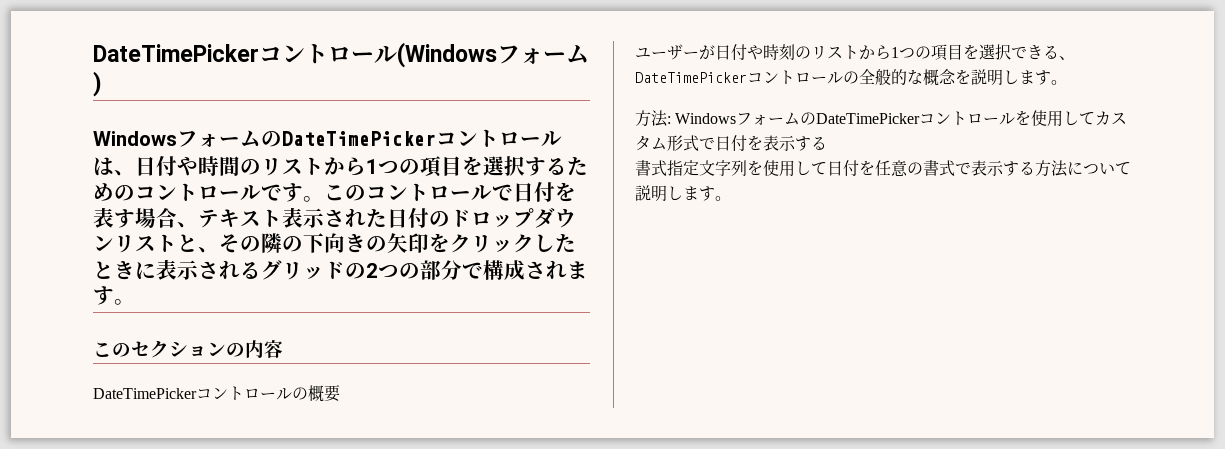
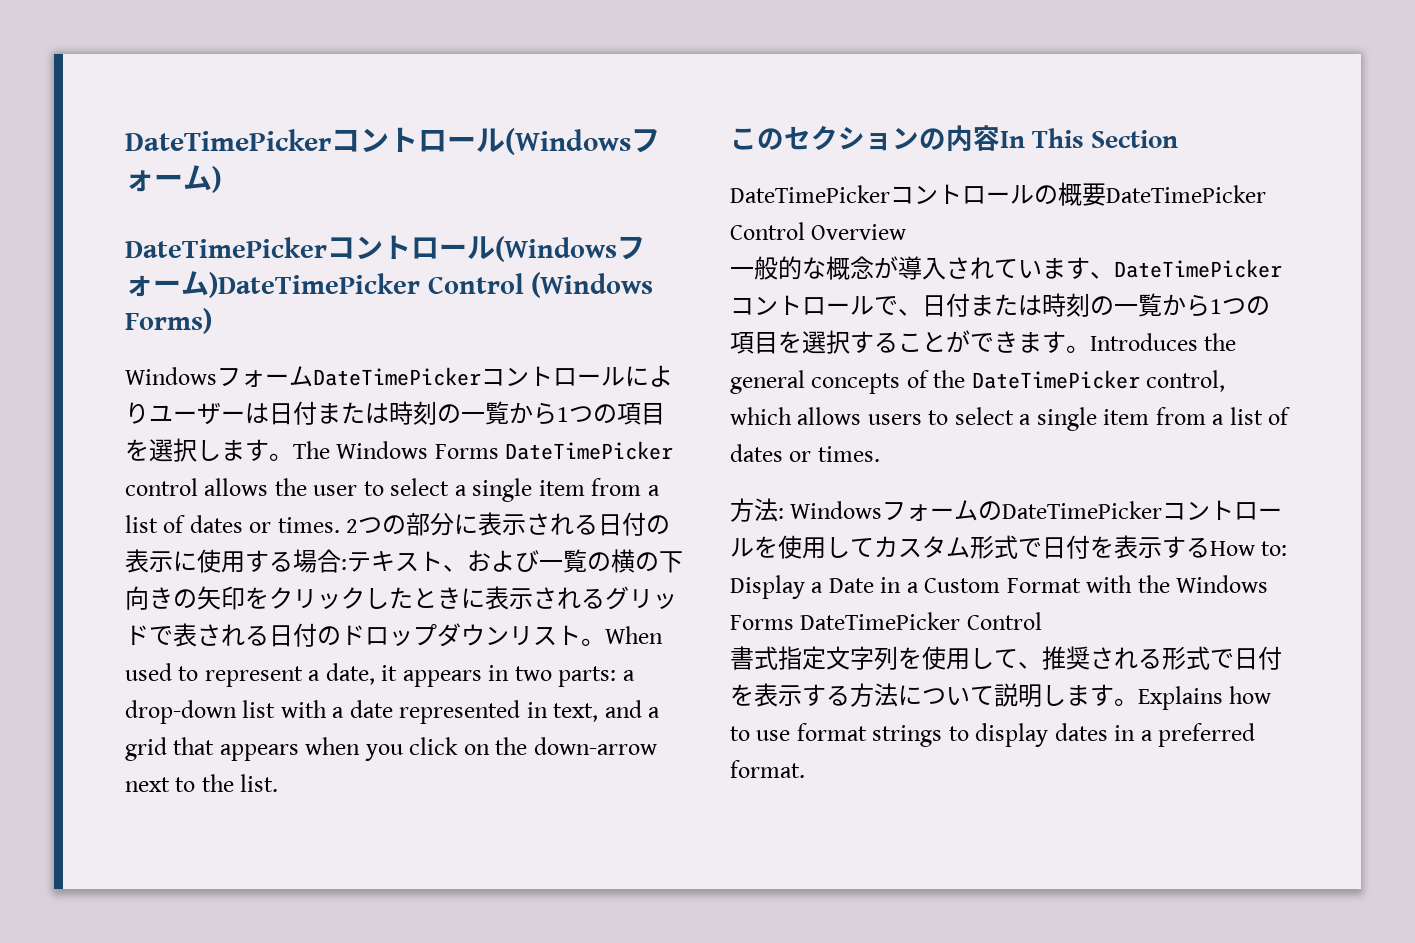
[93,129,562,147] [93,155,588,177] [93,181,576,202] [93,207,576,228] [93,233,282,253] WindowsフォームのDateTimePickerコントロールは、日付や時間のリストから1つの項目を選択するためのコントロールです。このコントロールで日付を表す場合、テキスト表示された日付のドロップダウンリストと、その隣 -> [125,235,645,262] [125,271,654,298] [125,308,212,334] [125,365,673,387] [125,401,665,425] [125,438,674,462] [125,478,660,502] [125,512,671,536] [125,549,635,573] DateTimePickerコントロール(Windowsフォーム)DateTimePicker Control (Windows Forms) // WindowsフォームDateTimePickerコントロールによりユーザーは日付または時刻の一覧から1つの項目を選択します。The Windows Forms DateTimePicker control allows the user to select a single item from a list of dates or times. 2つの部分に表示される日付の表示に使用する場合:テキスト、および一覧の横
[345,260,588,280] [93,286,135,305] の2つの部分で構成されます。 -> [149,623,663,647] [125,663,635,687] [125,700,661,724] [125,737,657,761] [125,774,279,792] で表される日付のドロップダウンリスト。When used to represent a date, it appears in two parts: a drop-down list with a date represented in text, and a grid that appears when you click on the down-arrow next to the list.
(283, 349) none -> [1000,128,1179,148] In This Section
[635,44,1075,61] [635,69,1067,86] // ユーザーが日付や時刻のリストから1つの項目を選択できる、DateTimePickerコントロールの全般的な概念を説明します。 -> [1106,185,1266,203] [730,222,907,240] [730,256,1282,280] [730,293,1270,317] [730,330,1237,354] [730,370,1226,394] [730,407,1291,431] [730,444,880,462] DateTimePicker Control Overview // 一般的な概念が導入されています、DateTimePickerコントロールで、日付または時刻の一覧から1つの項目を選択することができます。Introduces the general concepts of the DateTimePicker control, which allows users to select a single item from a list of dates or times.
(827, 143) none -> [1210,541,1288,556] [730,575,1269,599] [730,612,1042,630] How to: Display a Date in a Custom Format with the Windows Forms DateTimePicker Control
[827,160,971,177] 日付を任意の書式で -> [1018,646,1282,670] [730,684,754,706] 、推奨される形式で日付を
(731, 198) none -> [1138,686,1272,710] [730,723,1256,747] [730,760,805,778] Explains how to use format strings to display dates in a preferred format.

